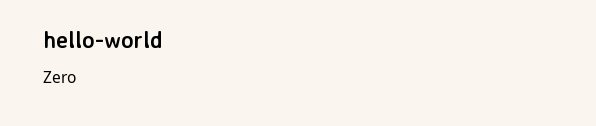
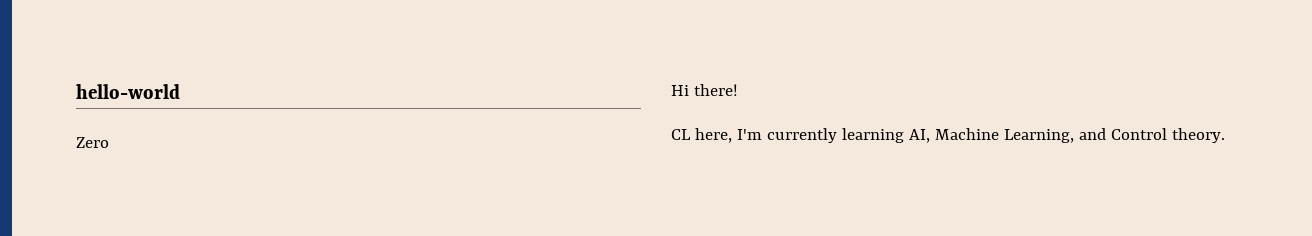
(76, 77) none -> [671,84,738,96] [671,128,1225,143] // Hi there! // CL here, I'm currently learning AI, Machine Learning, and Control theory.

